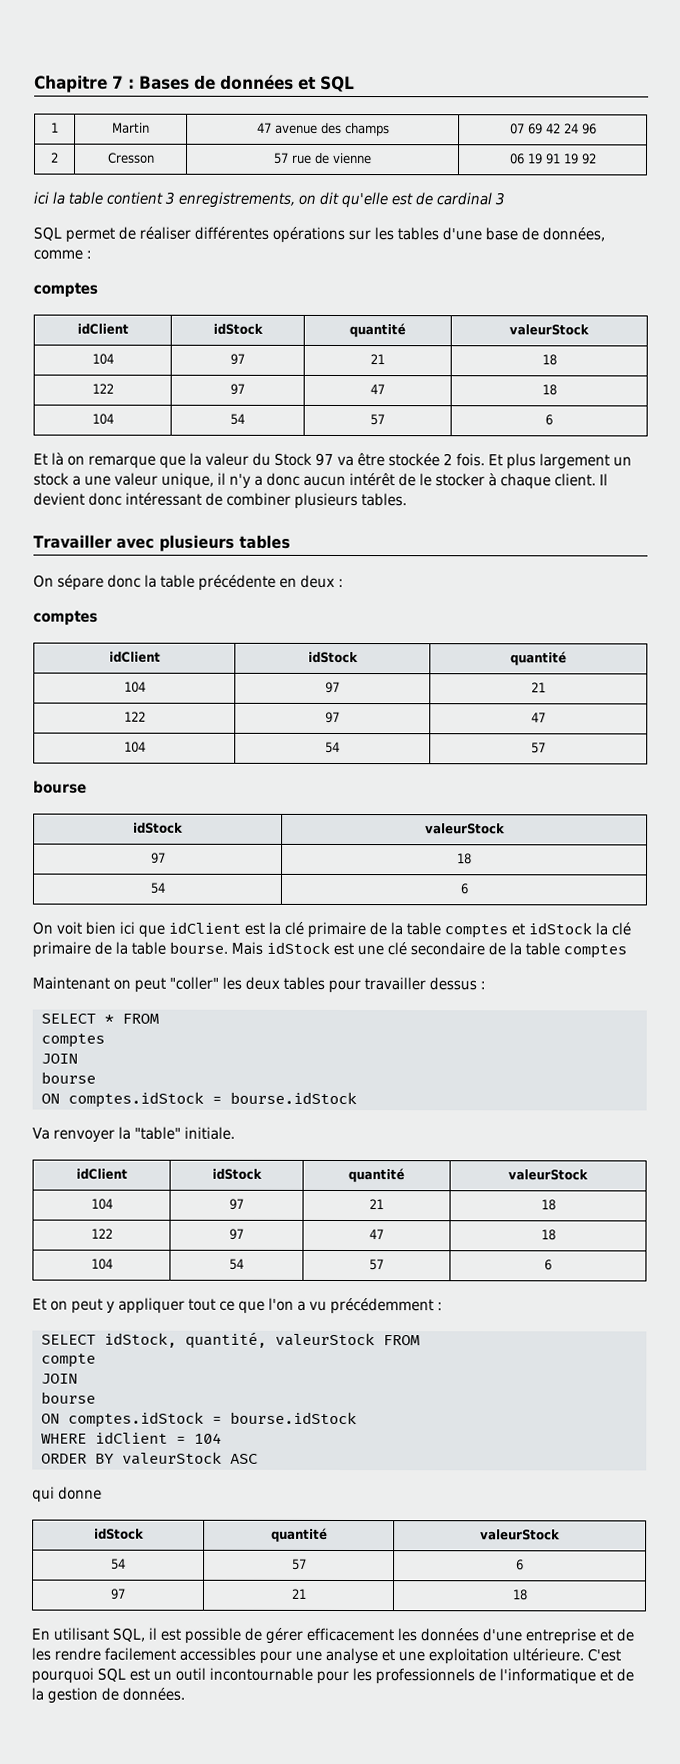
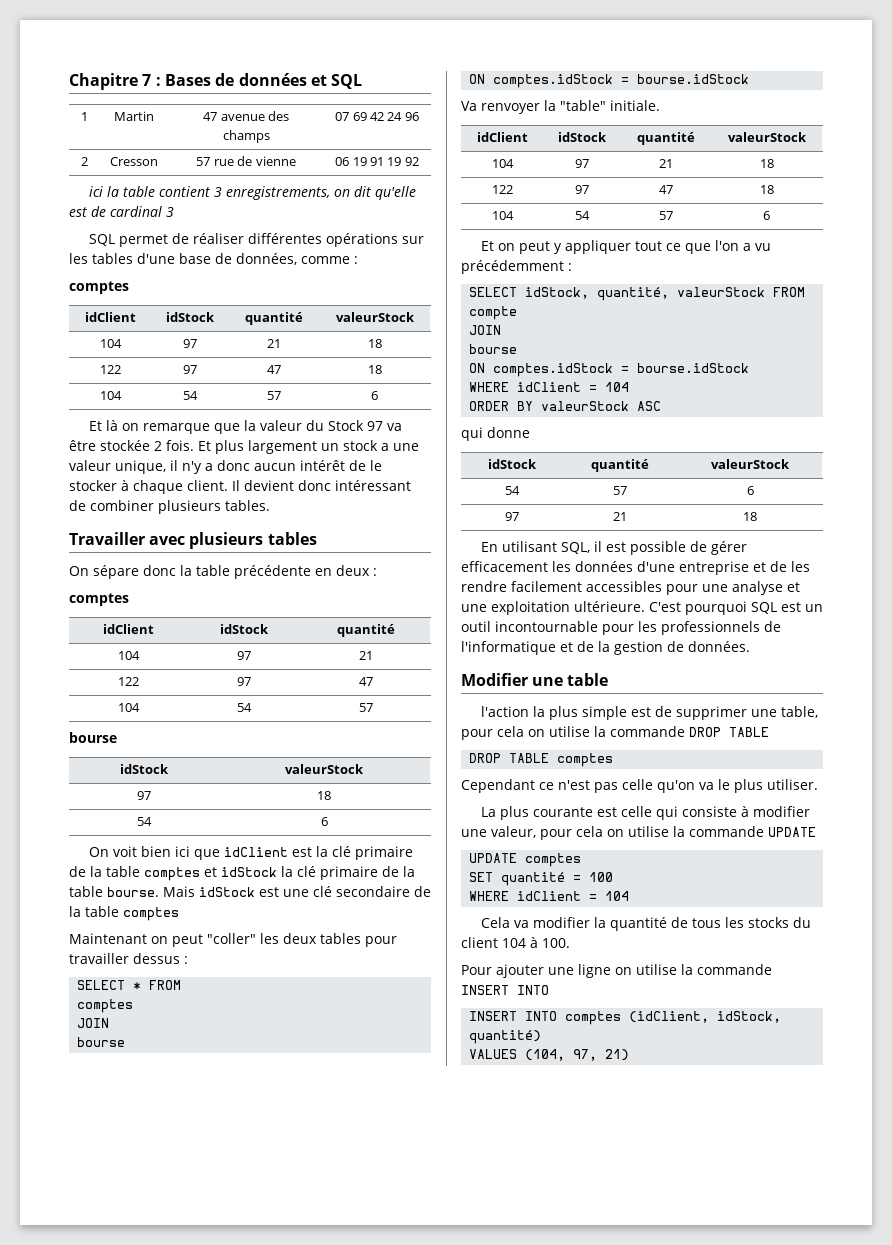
(185, 1694) none -> [461,673,609,686] [481,706,819,720] [461,726,769,740] [469,753,614,767] [461,779,818,793] [481,806,811,820] [461,826,816,840] [469,853,582,867] [469,872,614,886] [469,891,630,901] [481,917,812,931] [461,937,570,948] [461,964,772,978] [461,985,549,995] [469,1011,782,1025] [469,1030,542,1044] [469,1049,630,1061] // Modifier une table // l'action la plus simple est de supprimer une table, pour cela on utilise la commande DROP TABLE // DROP TABLE comptes // Cependant ce n'est pas celle qu'on va le plus utiliser. // La plus courante est celle qui consiste à modifier une valeur, pour cela on utilise la commande UPDATE // UPDATE comptes // SET quantité = 100 // WHERE idClient = 104 // Cela va modifier la quantité de tous les stocks du client 104 à 100. // Pour ajouter une ligne on utilise la commande INSERT INTO // INSERT INTO comptes (idClient, idStock, quantité) // VALUES (104, 97, 21)

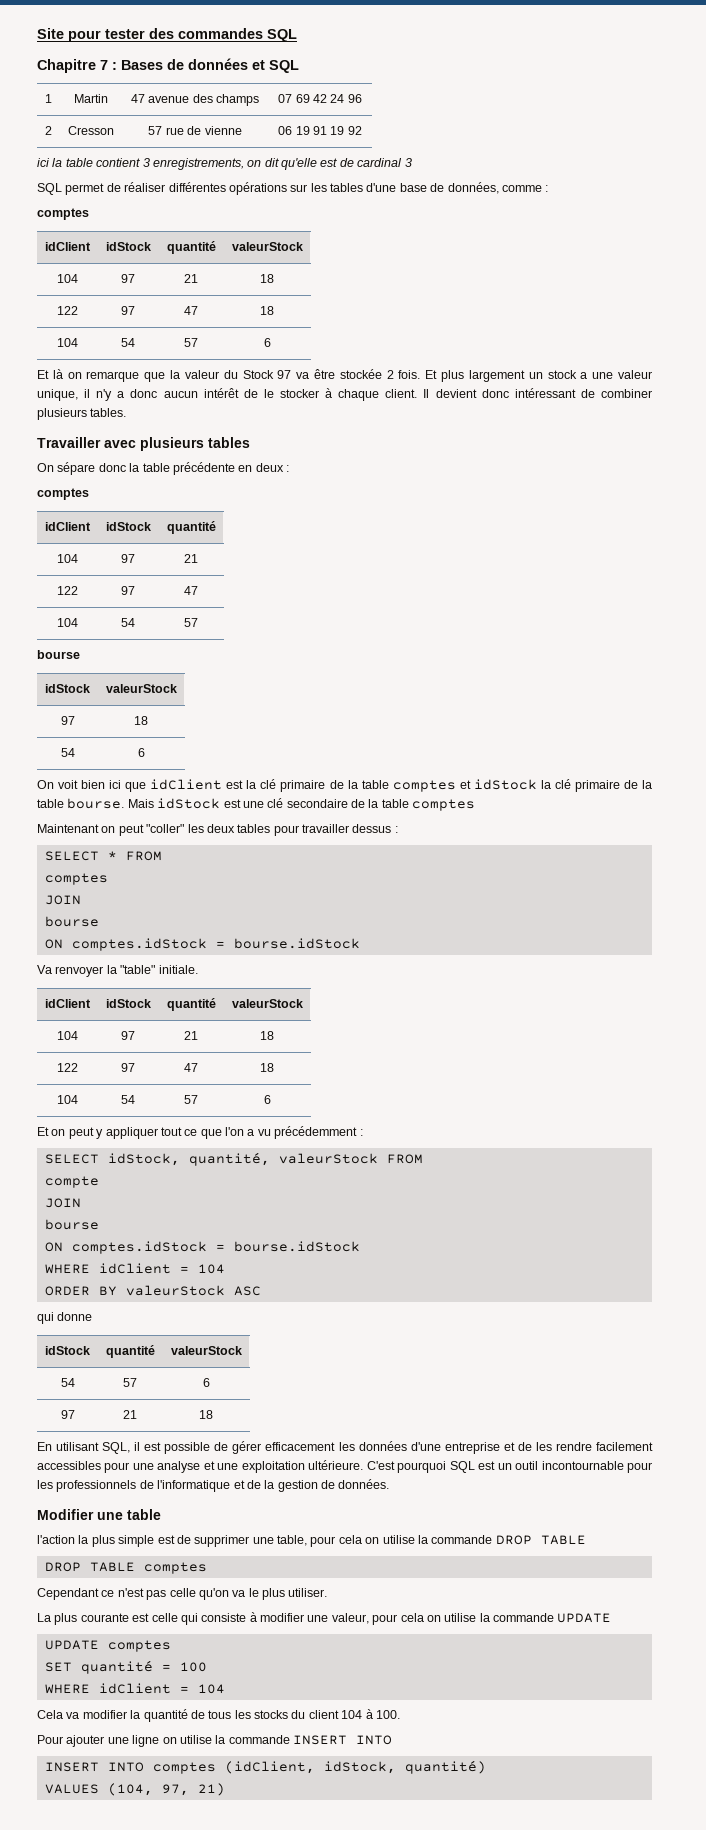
(69, 81) none -> [37,28,297,42] Site pour tester des commandes SQL //

